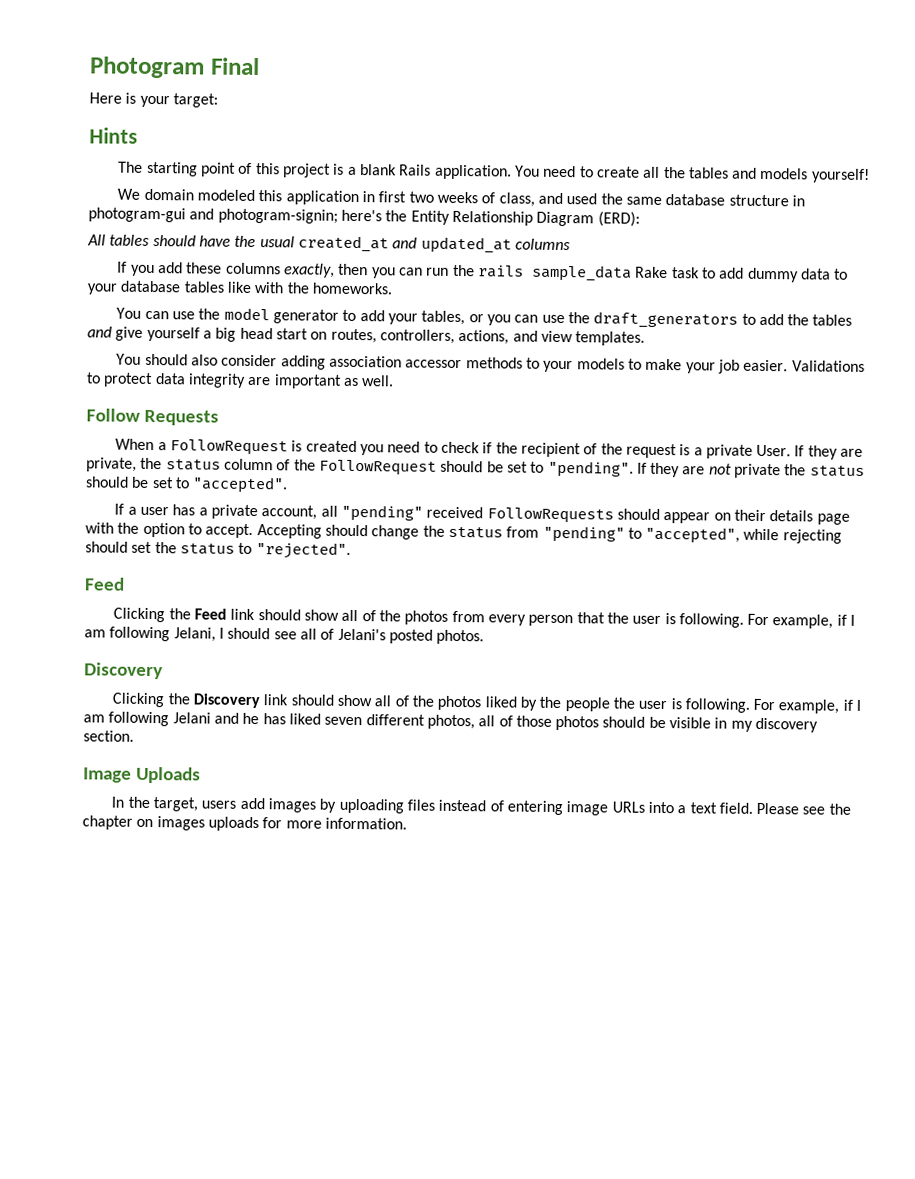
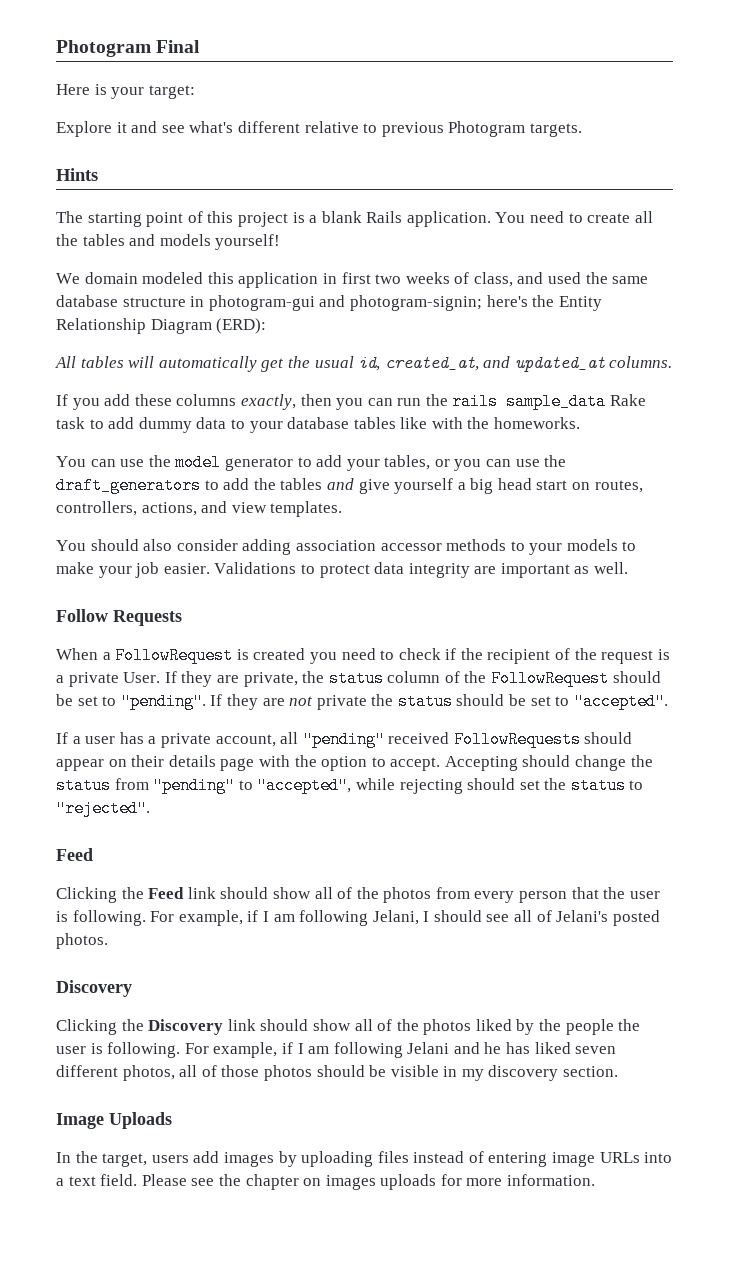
(218, 100) none -> [56,121,582,137] // Explore it and see what's different relative to previous Photogram targets.
[152,235,389,253] should have the usual created_at -> [128,356,479,372] will automatically get the usual id, created_at,
[514,238,571,251] columns -> [609,356,673,368] columns.

